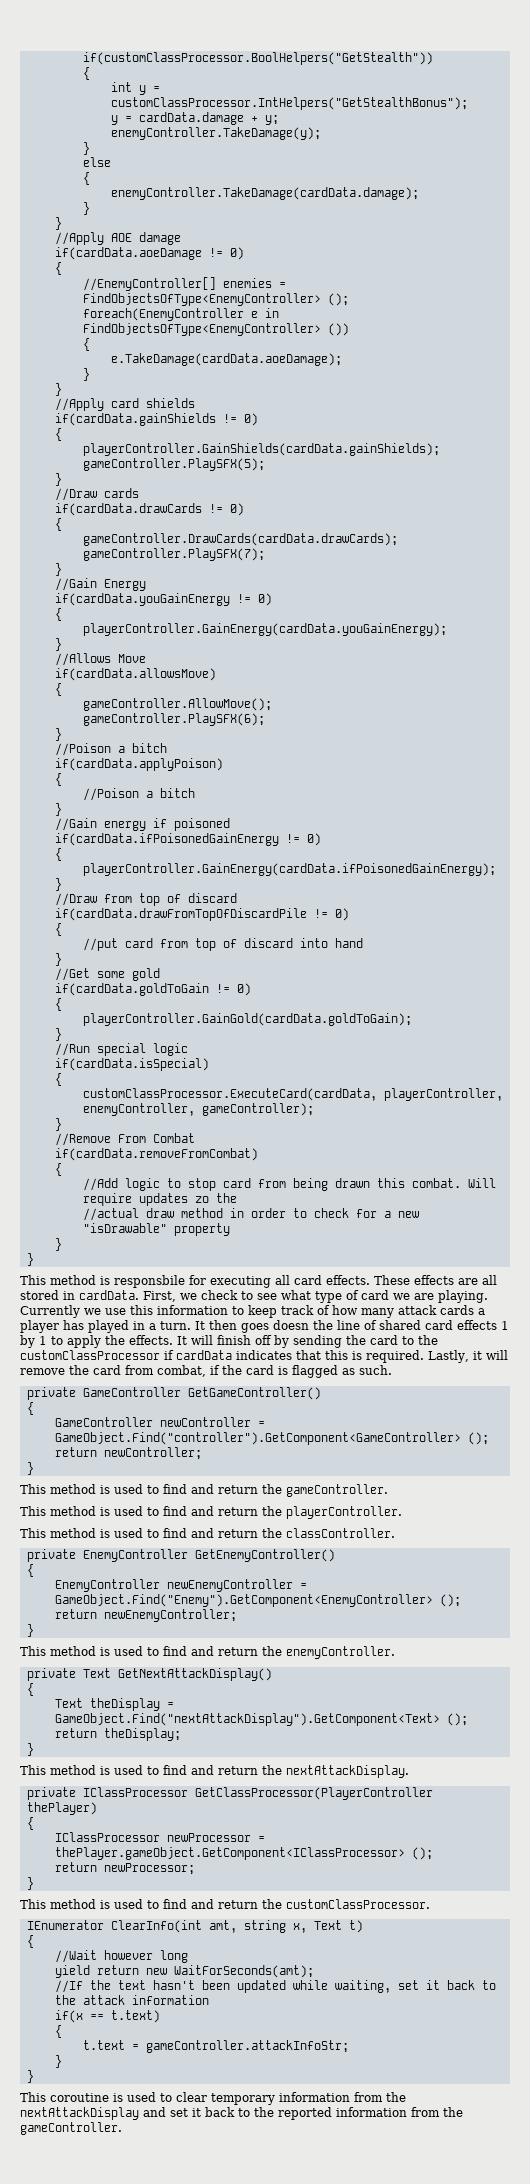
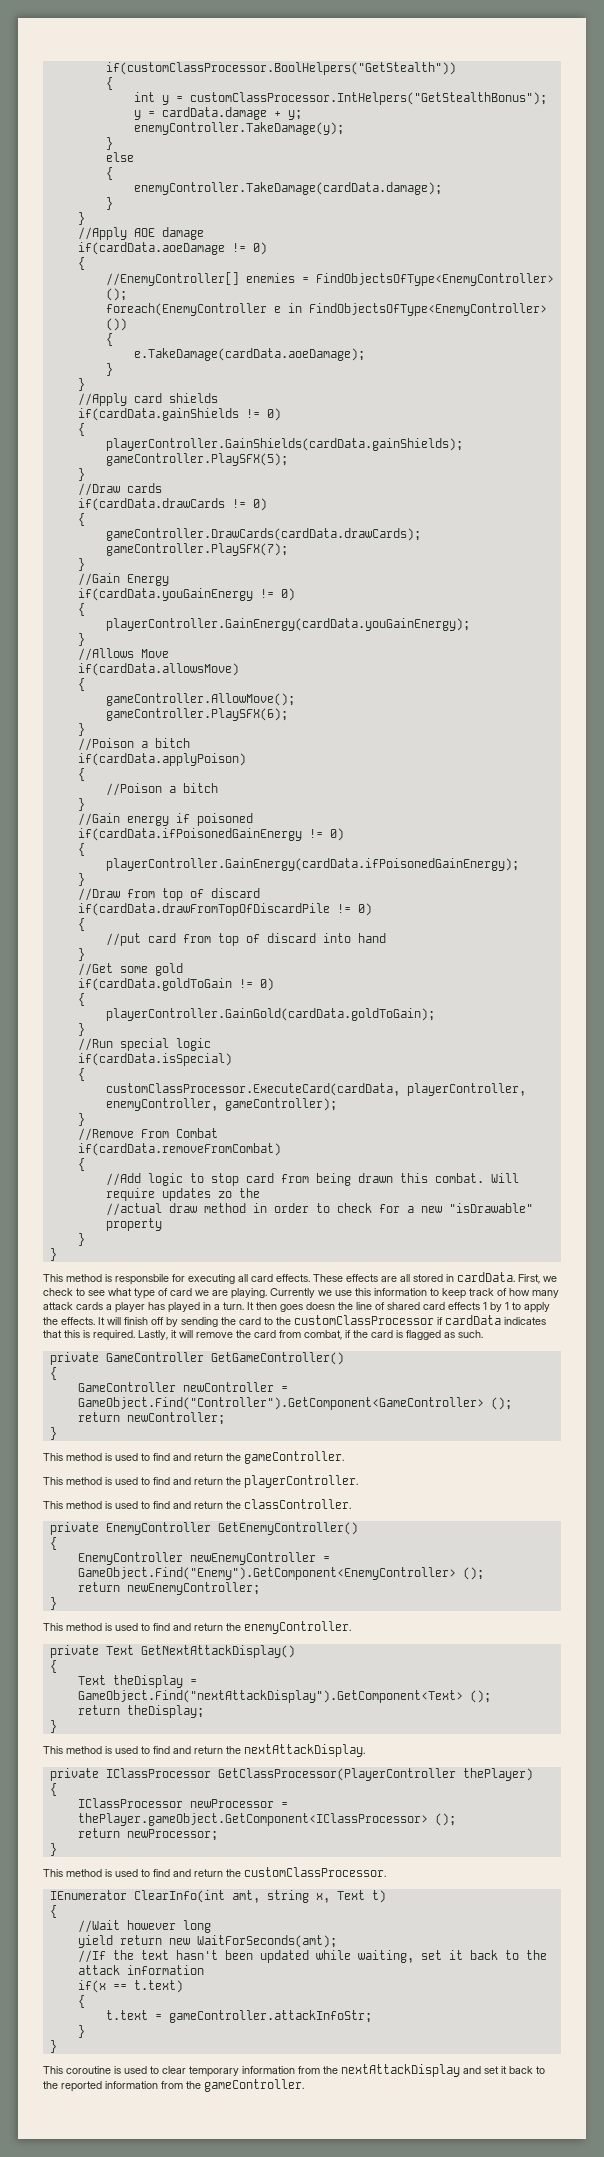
[54,1432,461,1445] GameObject.Find("controller").GetComponent<GameController> -> [77,1397,484,1410] GameObject.Find("Controller").GetComponent<GameController>

